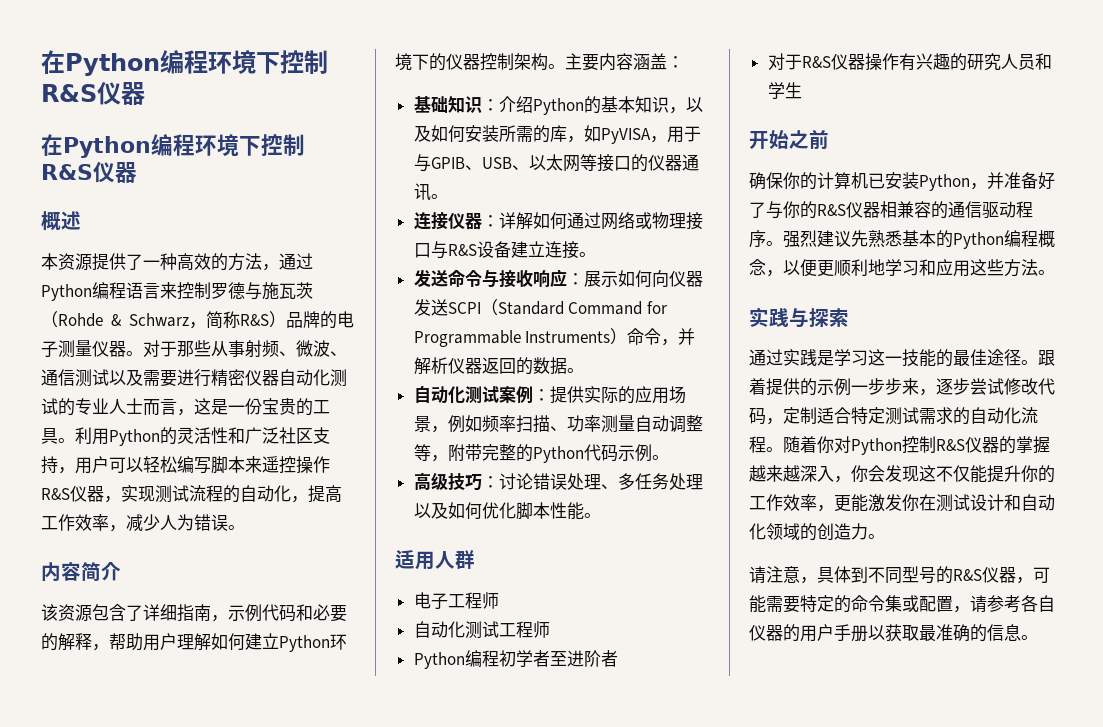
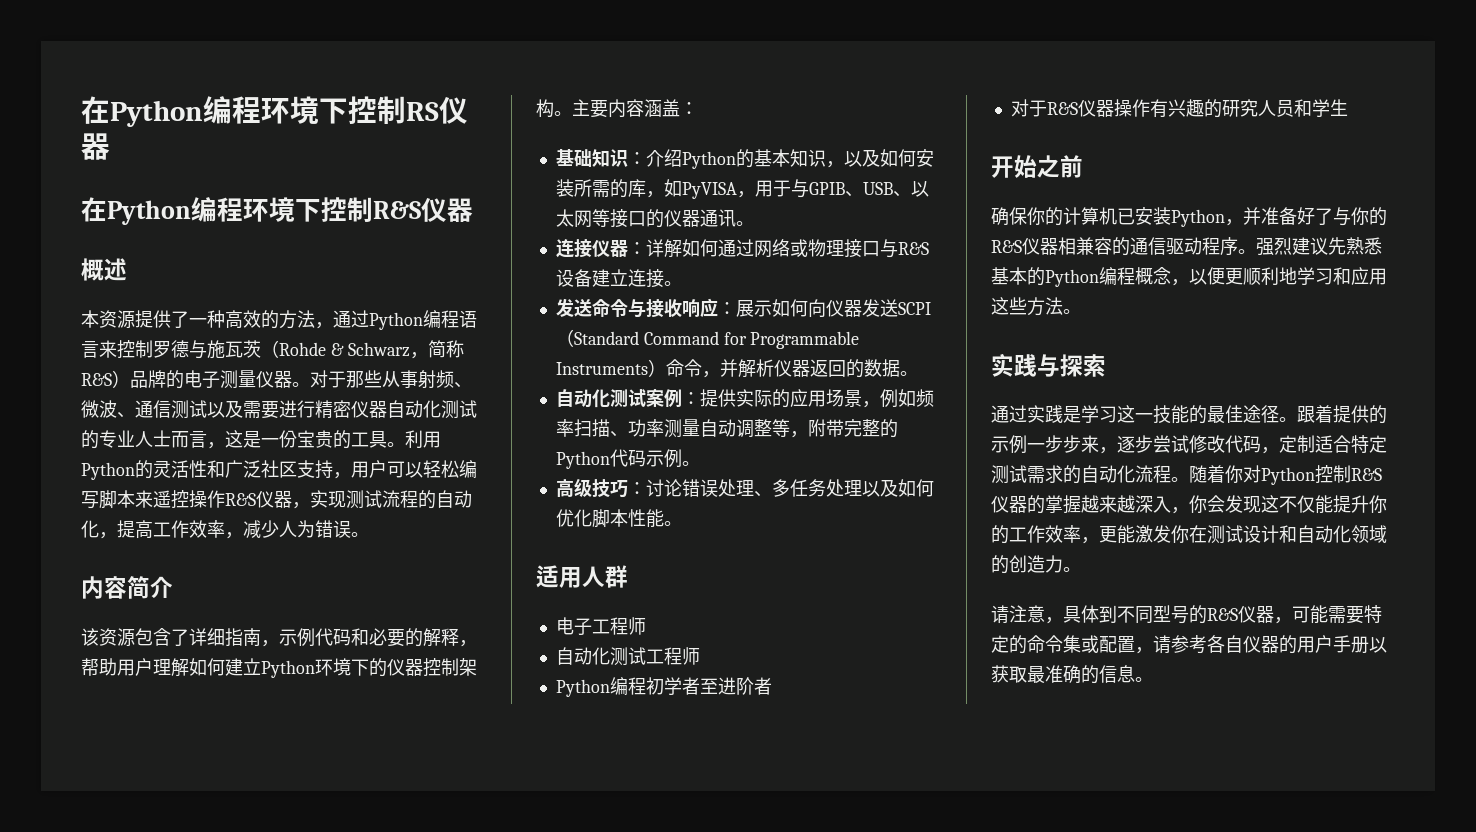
[41,50,328,76] [41,84,97,102] 在Python编程环境下控制R&S -> [81,96,439,127] 在Python编程环境下控制RS

